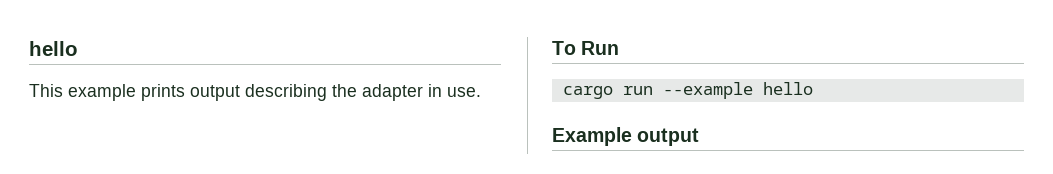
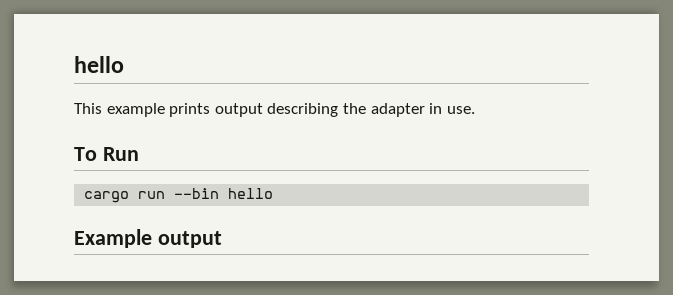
[662,82,753,99] --example -> [174,188,220,199] --bin

